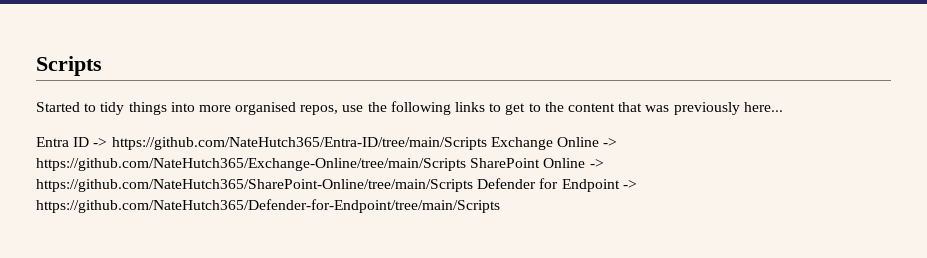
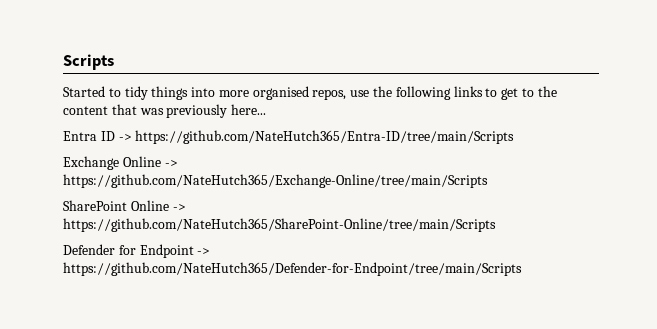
(487, 143) none -> (515, 137) //
(466, 164) none -> (488, 181) //
(473, 185) none -> (496, 225) //

